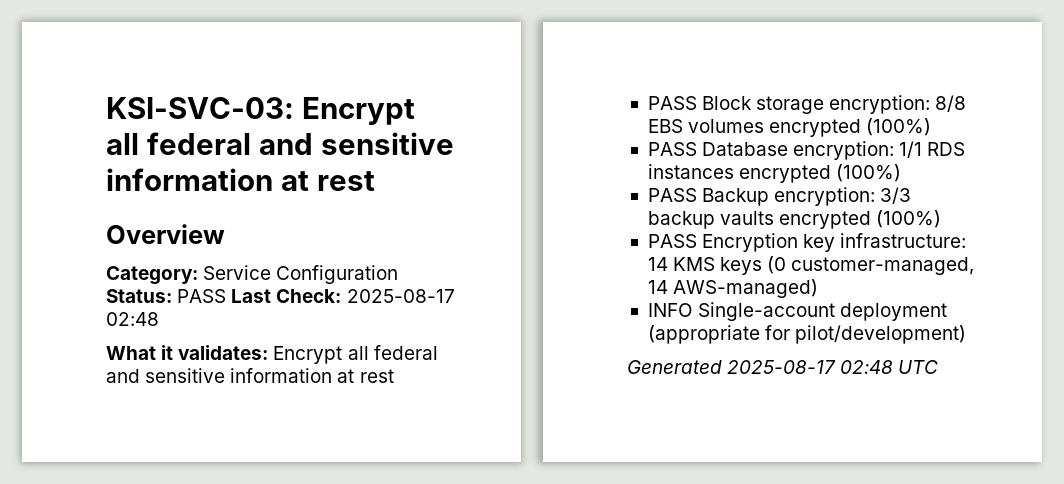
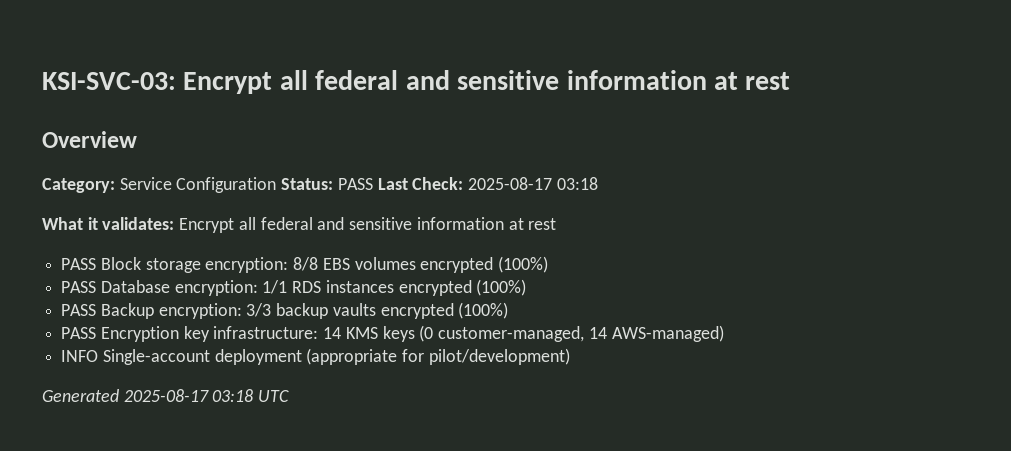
[106,312,159,326] 02:48 -> [556,177,598,190] 03:18
[840,360,894,374] 02:48 -> [212,389,254,402] 03:18

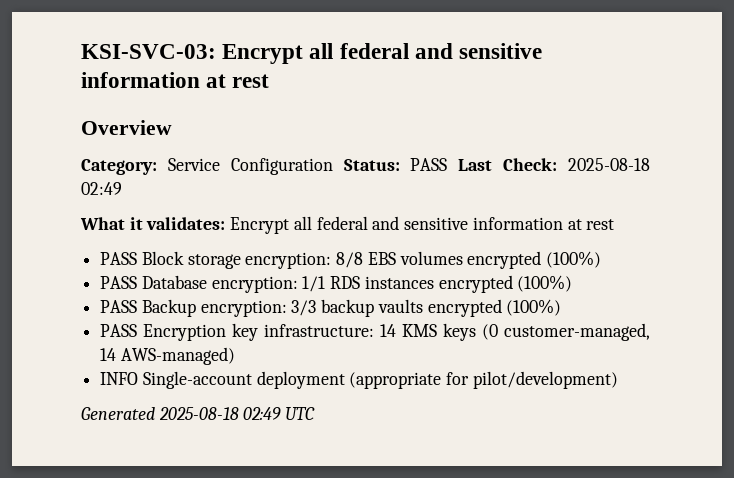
[468,177,598,190] 2025-08-17 03:18 -> [567,158,650,171] [81,182,122,195] 2025-08-18 02:49
[123,389,254,402] 2025-08-17 03:18 -> [158,407,282,420] 2025-08-18 02:49

